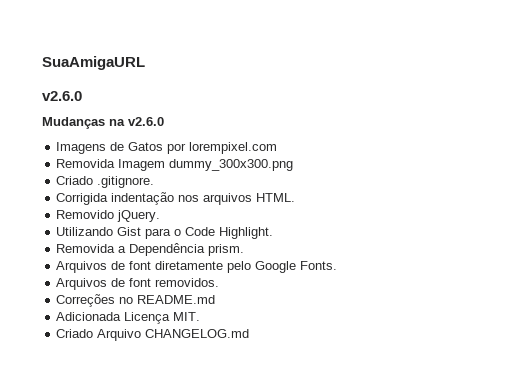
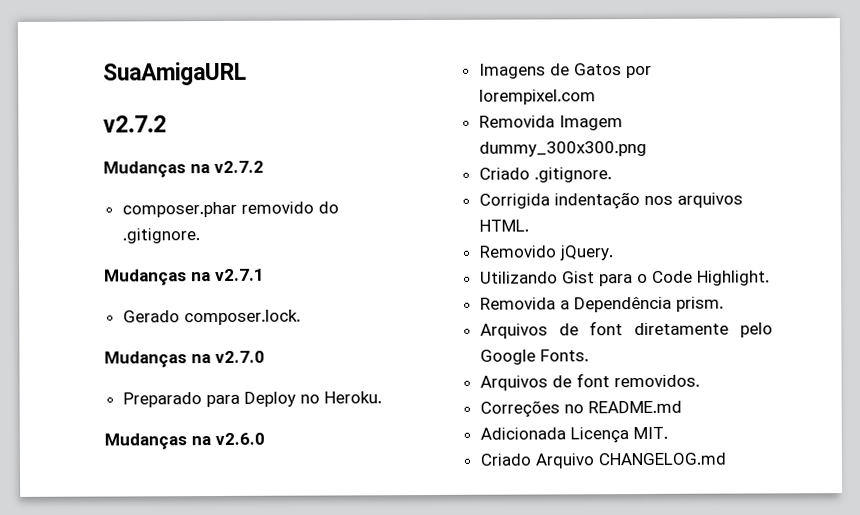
[42,91,82,101] v2.6.0 -> [103,115,167,133] [103,160,264,178] [121,201,339,218] [121,228,200,244] [104,268,265,286] [122,309,301,326] [104,350,265,368] [122,391,382,408] v2.7.2 // Mudanças na v2.7.2 // composer.phar removido do .gitignore. // Mudanças na v2.7.1 // Gerado composer.lock. // Mudanças na v2.7.0 // Preparado para Deploy no Heroku.

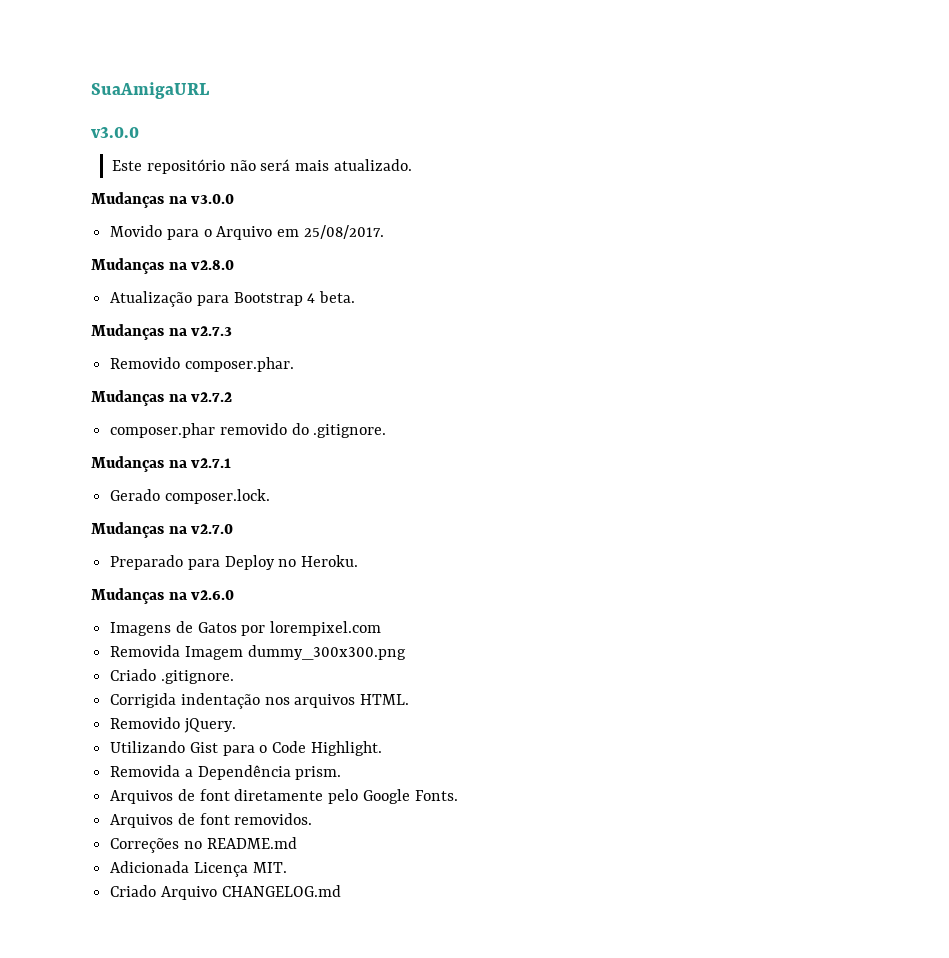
[103,115,167,133] v2.7.2 -> [91,127,139,138] [112,159,412,174] [91,192,235,208] [110,225,384,240] [91,258,235,274] [110,291,356,307] [91,324,233,340] [110,357,294,372] v3.0.0 // Este repositório não será mais atualizado. // Mudanças na v3.0.0 // Movido para o Arquivo em 25/08/2017. // Mudanças na v2.8.0 // Atualização para Bootstrap 4 beta. // Mudanças na v2.7.3 // Removido composer.phar.

